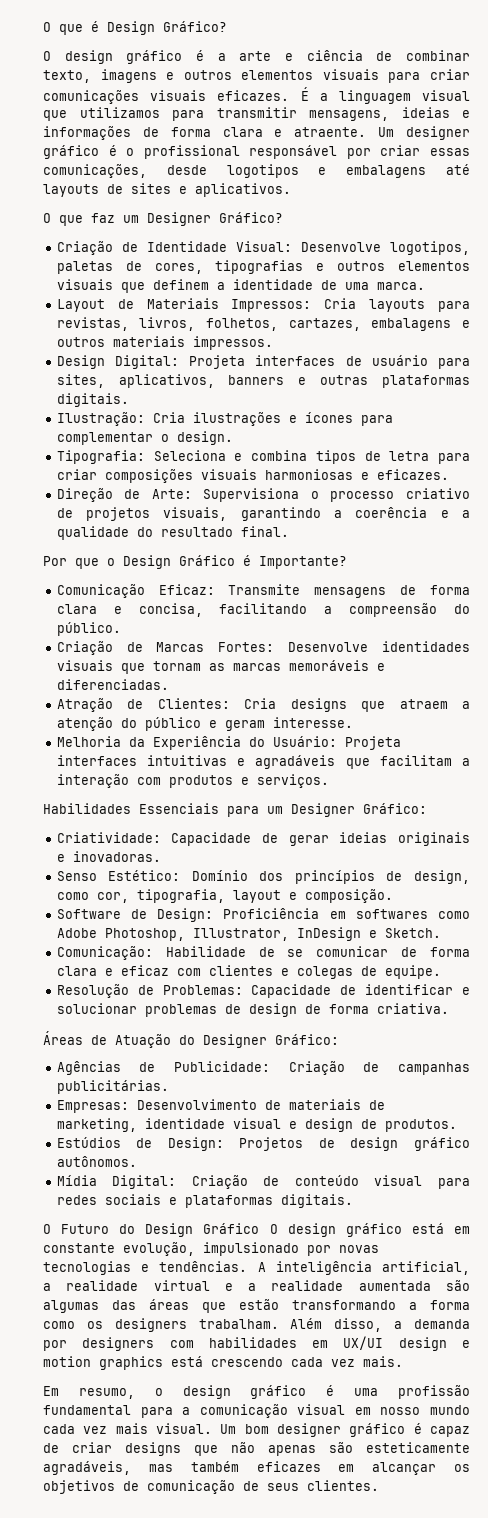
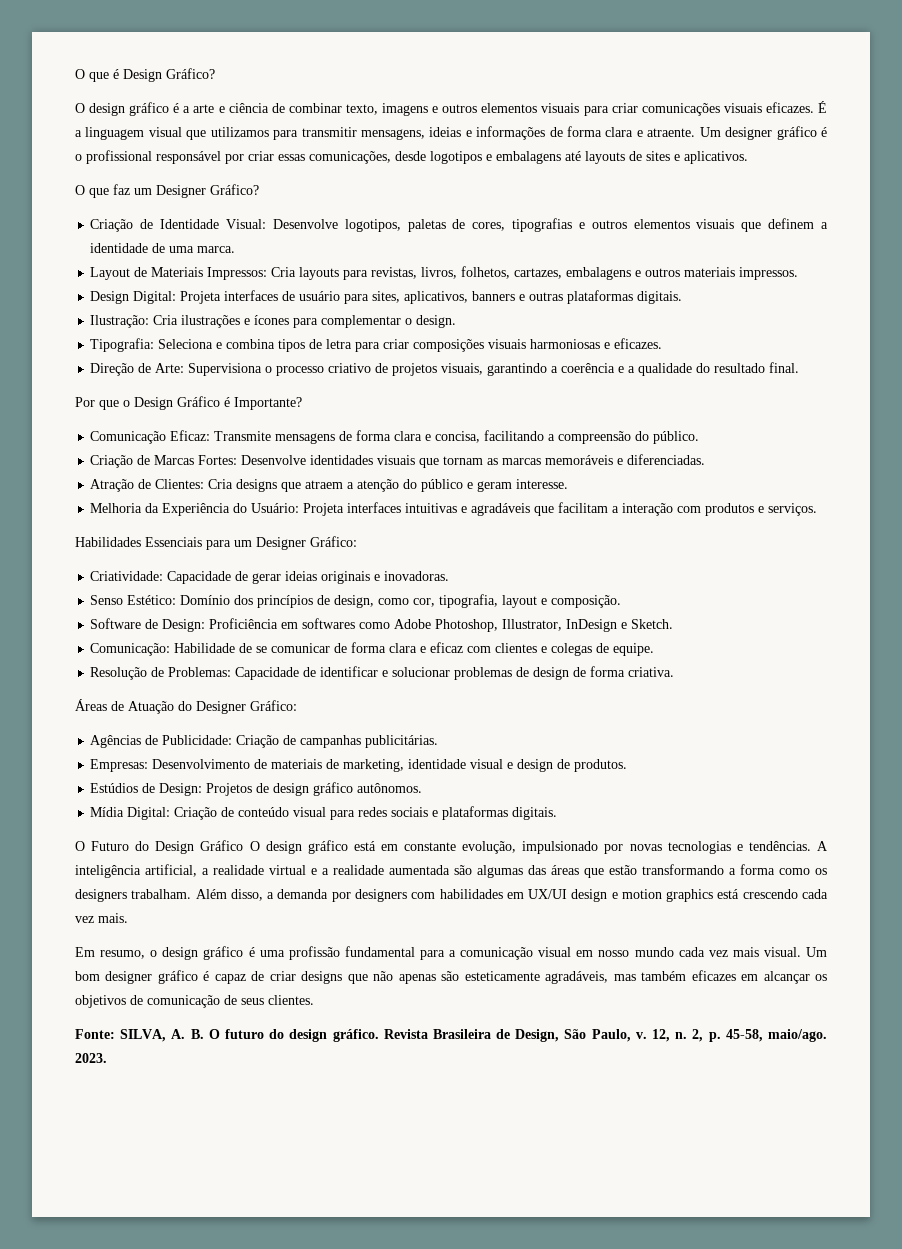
(379, 1485) none -> [75,1029,827,1042] [75,1053,107,1063] // Fonte: SILVA, A. B. O futuro do design gráfico. Revista Brasileira de Design, São Paulo, v. 12, n. 2, p. 45-58, maio/ago. 2023.

